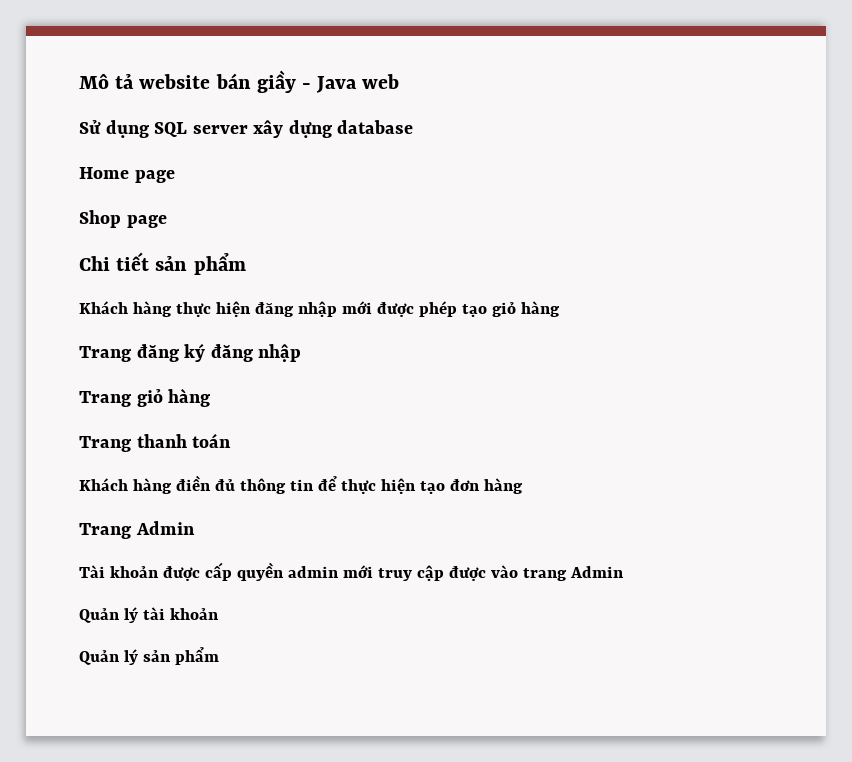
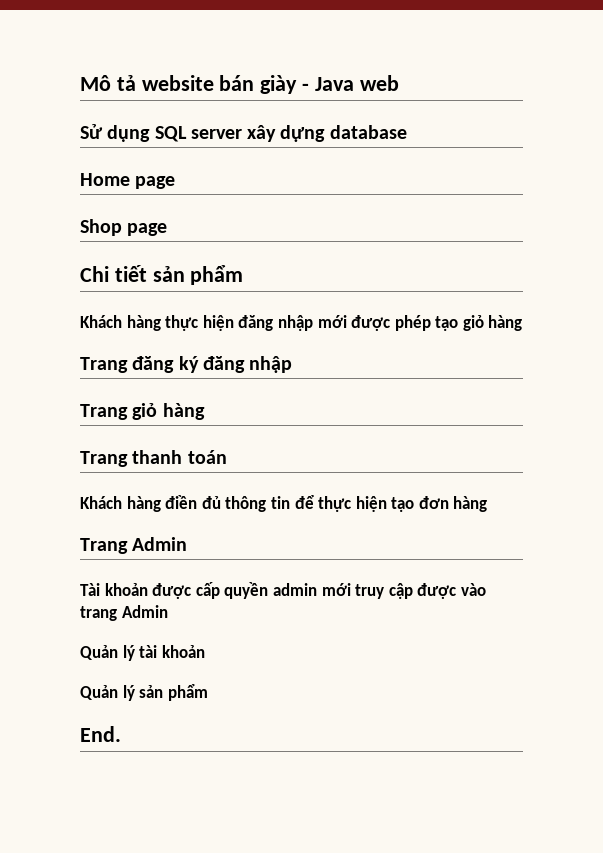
[256,70,296,93] giầy -> [260,75,298,94] giày
(219, 656) none -> [80,726,121,742] // End.

